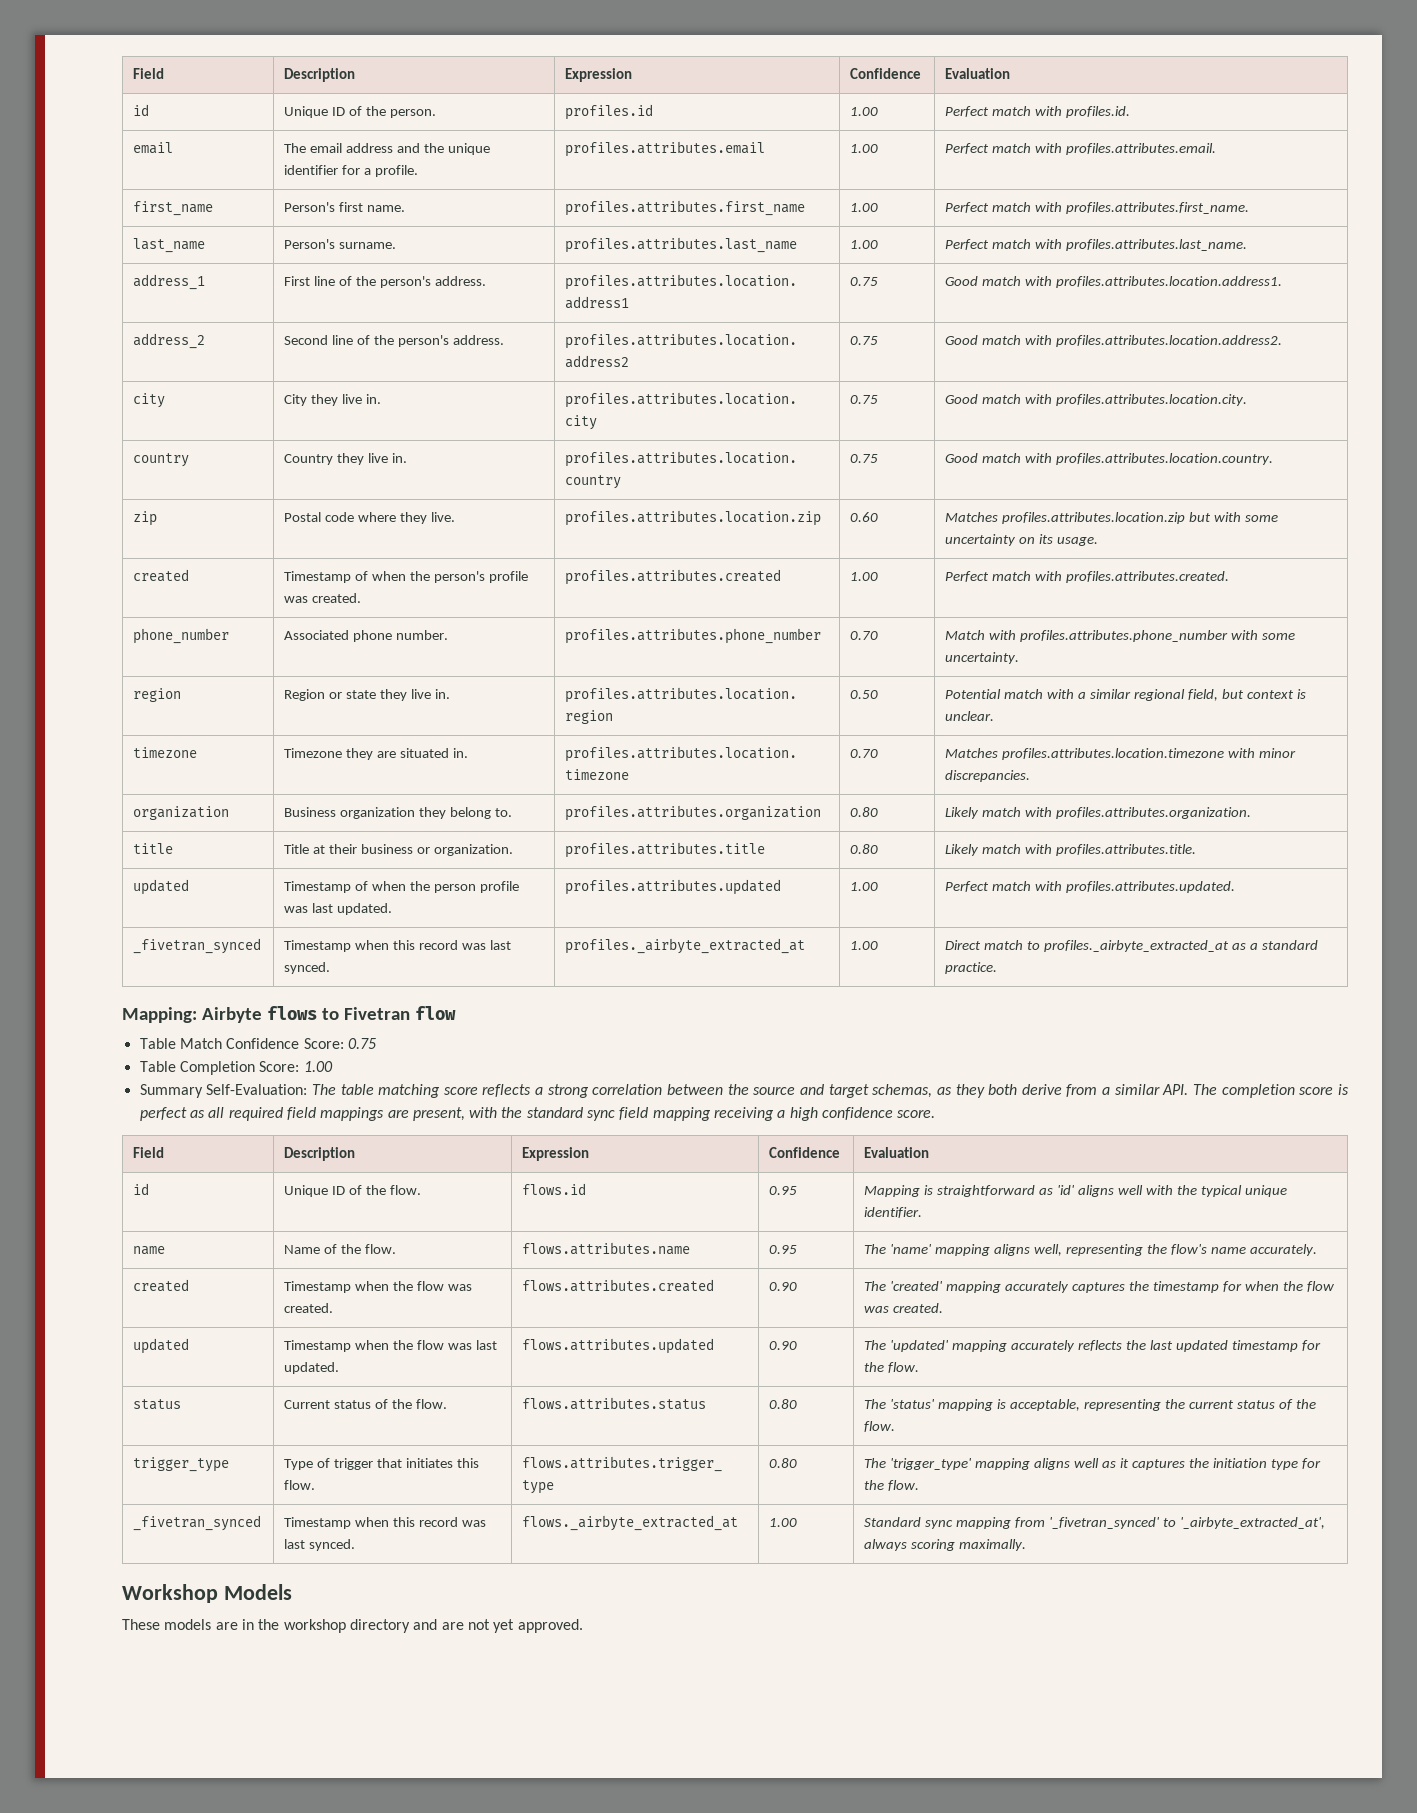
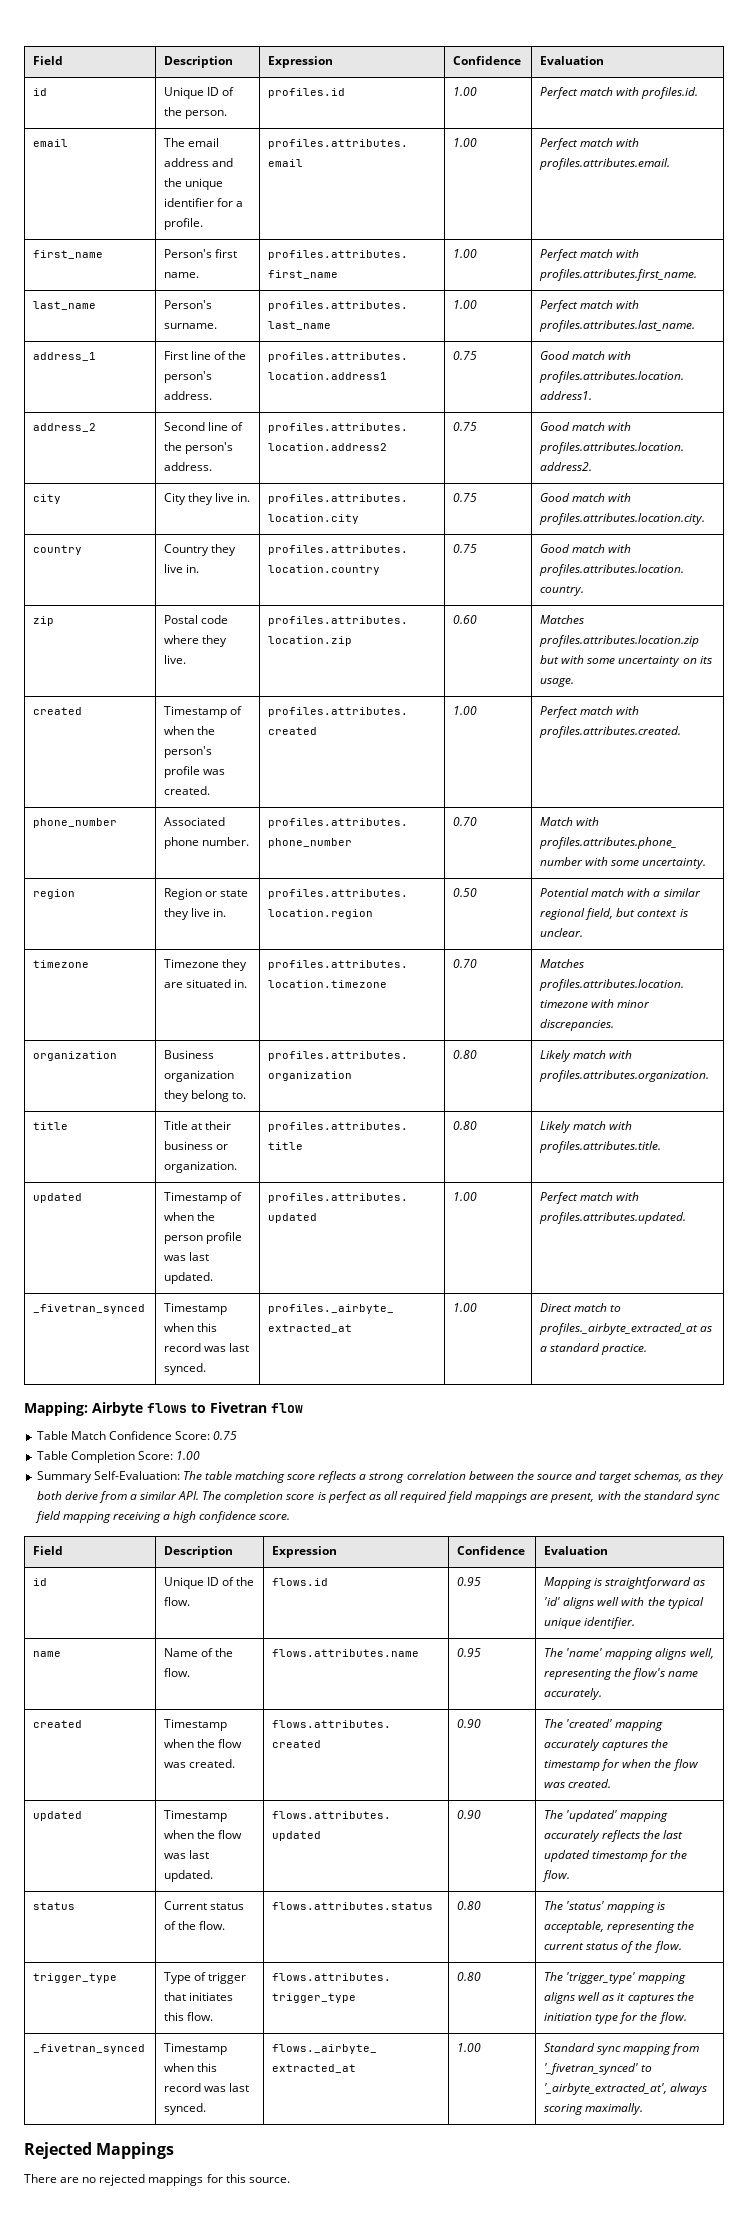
[122,1584,292,1603] [122,1619,583,1633] Workshop Models // These models are in the workshop directory and are not yet approved. -> [24,2142,175,2159] [24,2174,290,2186] Rejected Mappings // There are no rejected mappings for this source.

